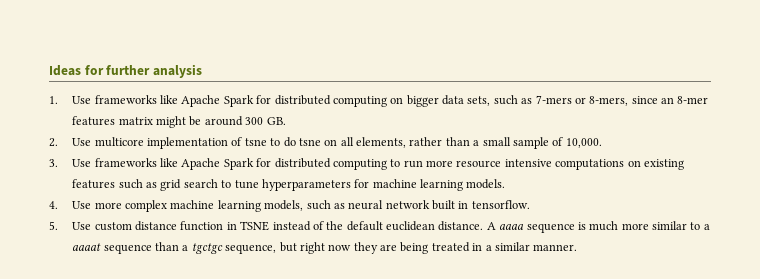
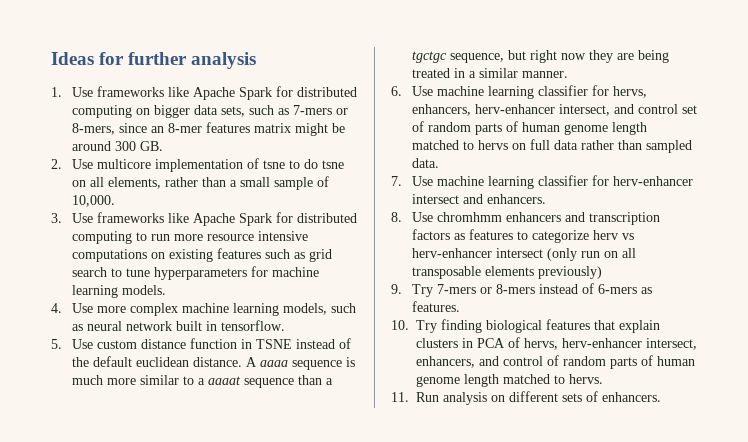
(578, 247) none -> [391,85,647,99] [411,104,697,116] [411,121,647,135] [411,139,692,153] [411,158,439,168] [391,175,693,189] [411,194,546,204] [391,212,660,225] [411,229,634,243] [411,248,636,261] [411,266,602,279] [391,283,652,297] [411,301,460,312] [391,319,660,333] [416,337,697,350] [416,355,695,369] [416,374,603,387] [391,391,661,405] // 6. Use machine learning classifier for hervs, enhancers, herv-enhancer intersect, and control set of random parts of human genome length matched to hervs on full data rather than sampled data. // 7. Use machine learning classifier for herv-enhancer intersect and enhancers. // 8. Use chromhmm enhancers and transcription factors as features to categorize herv vs herv-enhancer intersect (only run on all transposable elements previously) // 9. Try 7-mers or 8-mers instead of 6-mers as features. // 10. Try finding biological features that explain clusters in PCA of hervs, herv-enhancer intersect, enhancers, and control of random parts of human genome length matched to hervs. // 11. Run analysis on different sets of enhancers.

